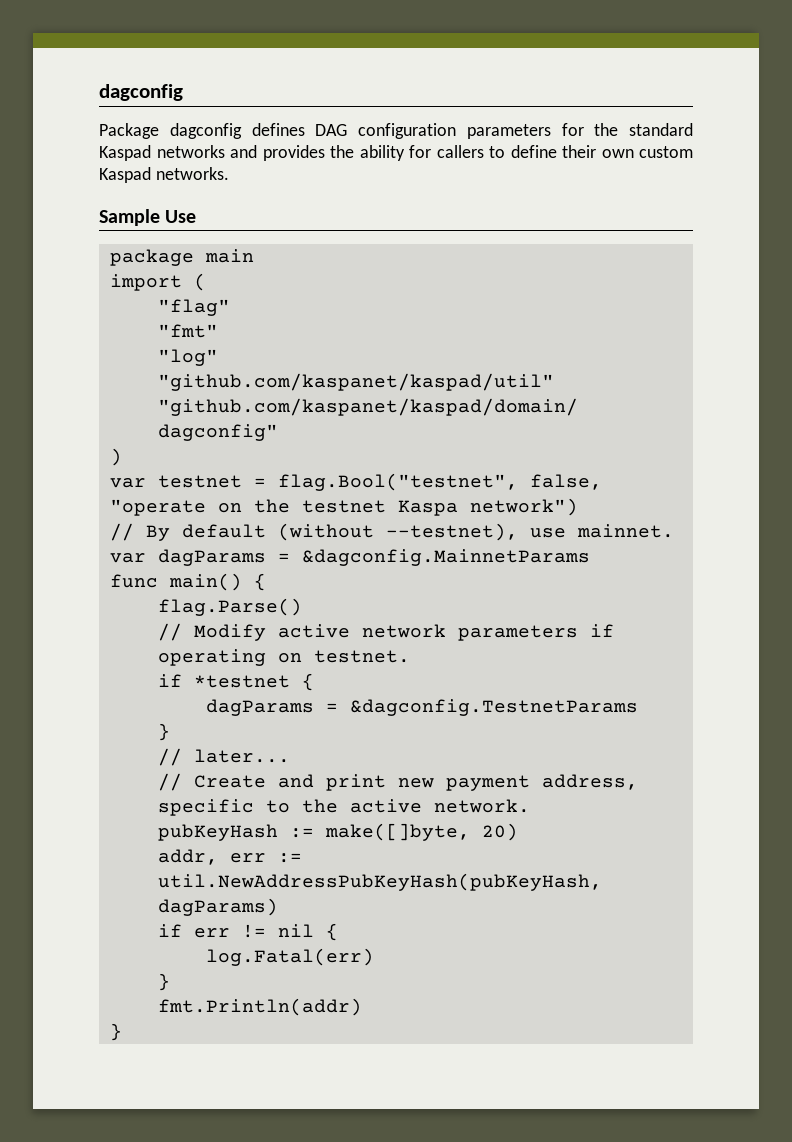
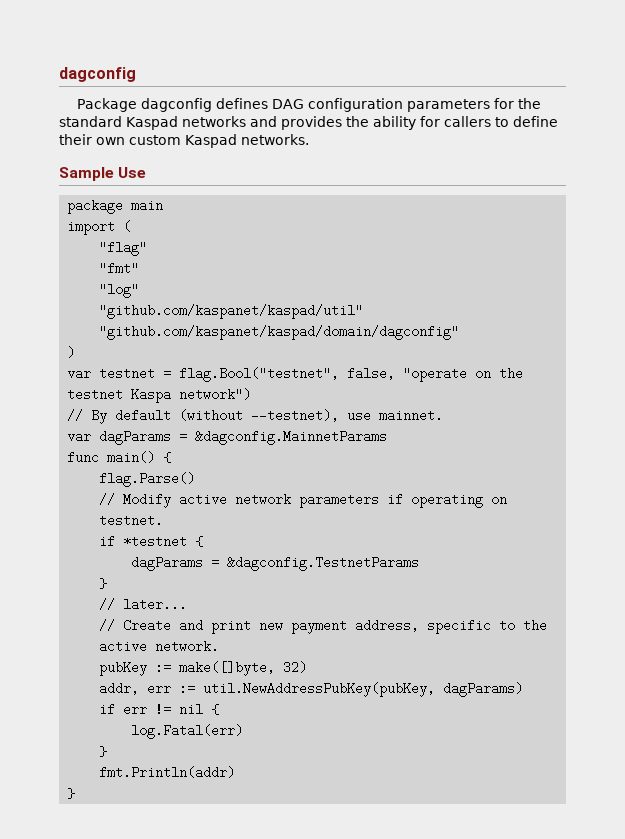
[157,824,278,841] pubKeyHash -> [99,661,148,676] pubKey
[481,823,518,841] 20) -> [283,661,308,674] 32)
[157,873,602,891] util.NewAddressPubKeyHash(pubKeyHash, -> [203,682,436,697] util.NewAddressPubKey(pubKey,

